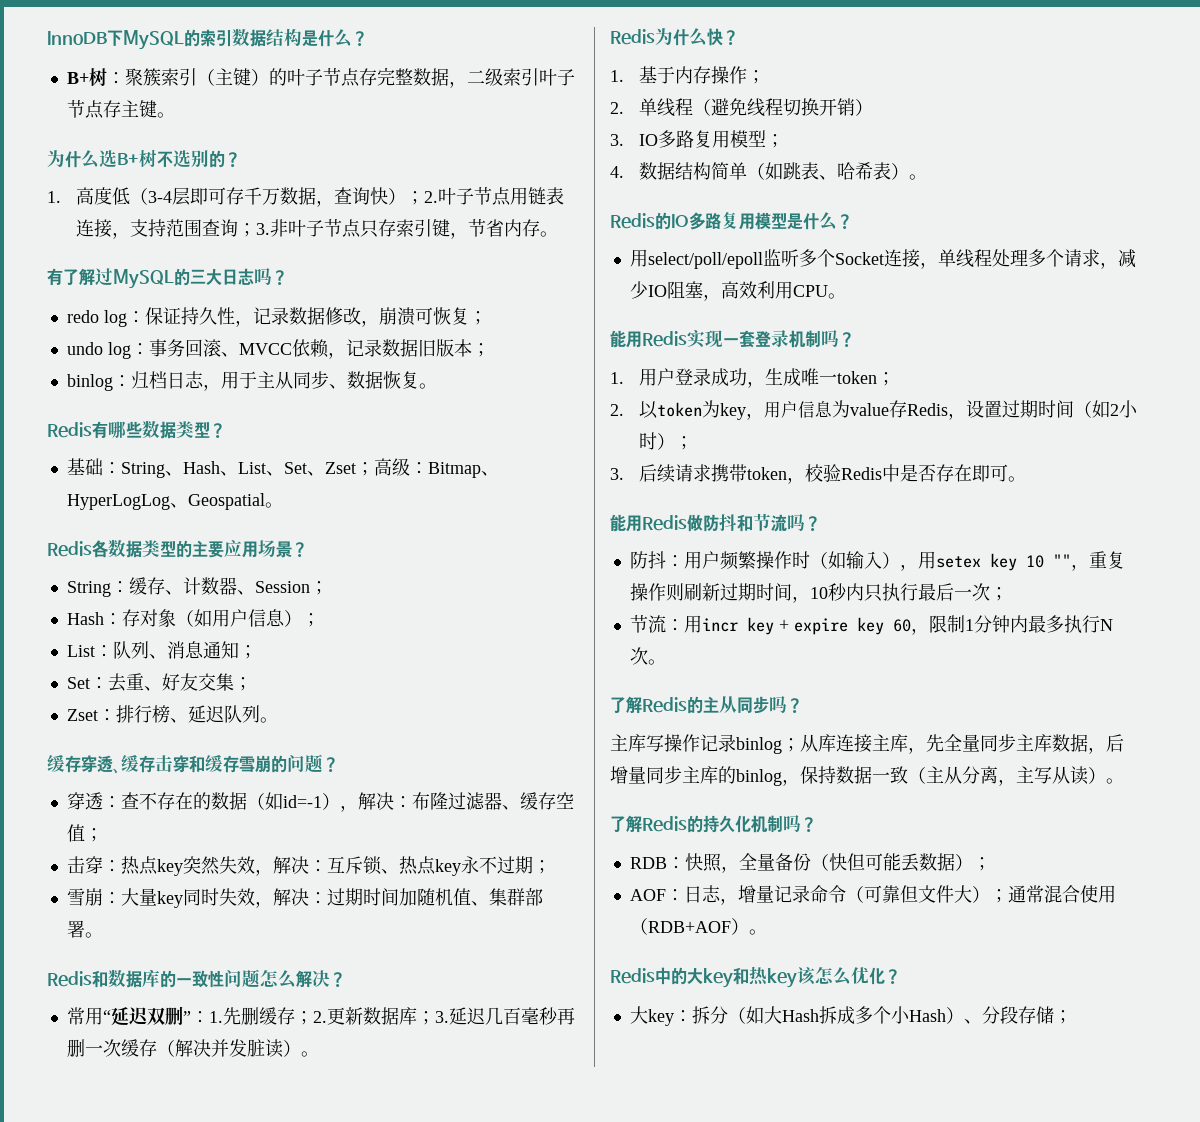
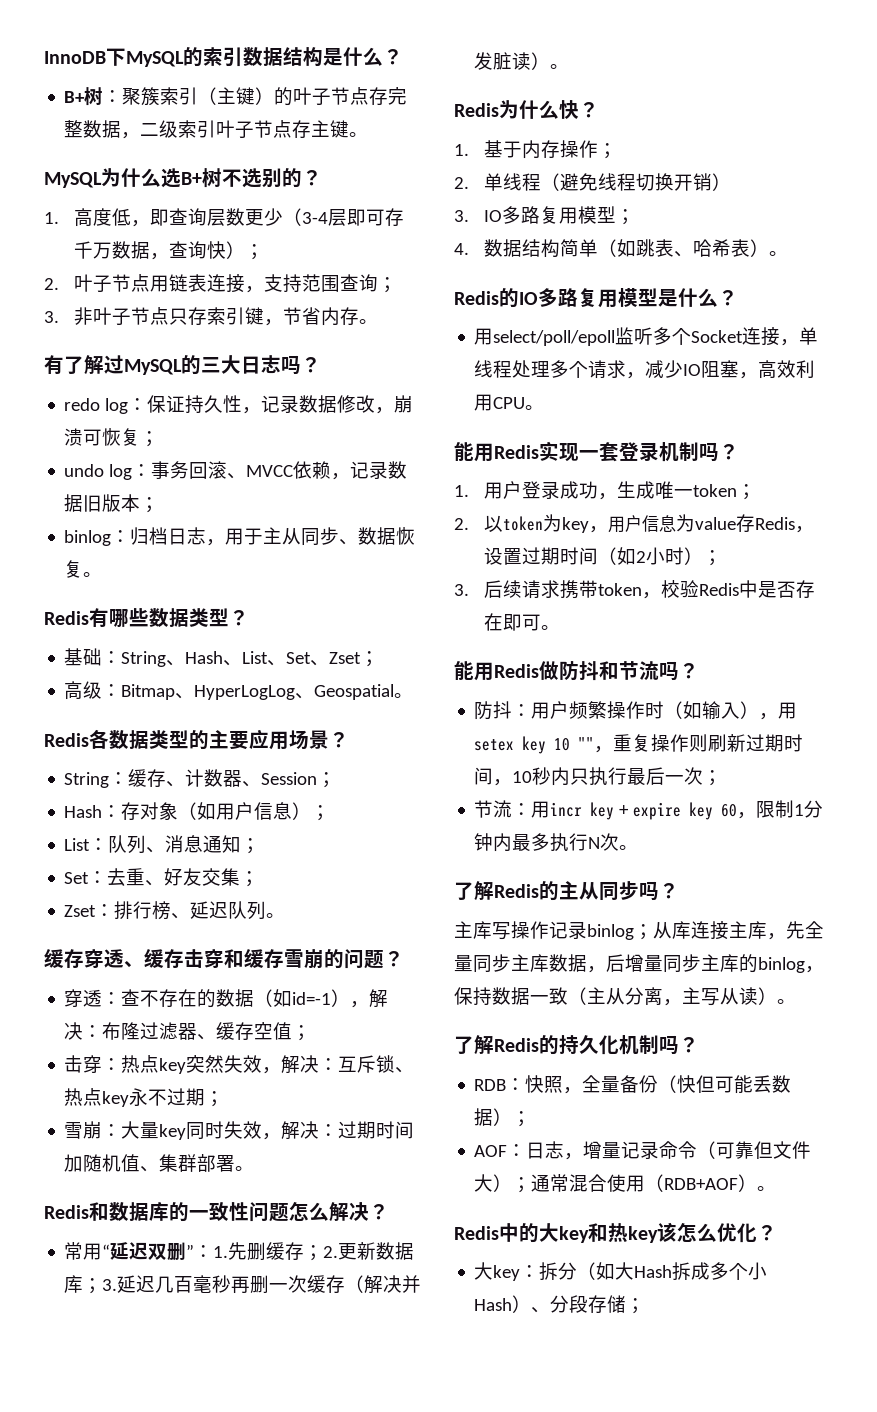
(175, 115) none -> [44,172,102,188] MySQL
(130, 196) none -> [131,208,284,227] ，即查询层数更少
(424, 198) none -> (265, 252) //
(256, 230) none -> (398, 285) //
(374, 469) none -> (380, 659) //

